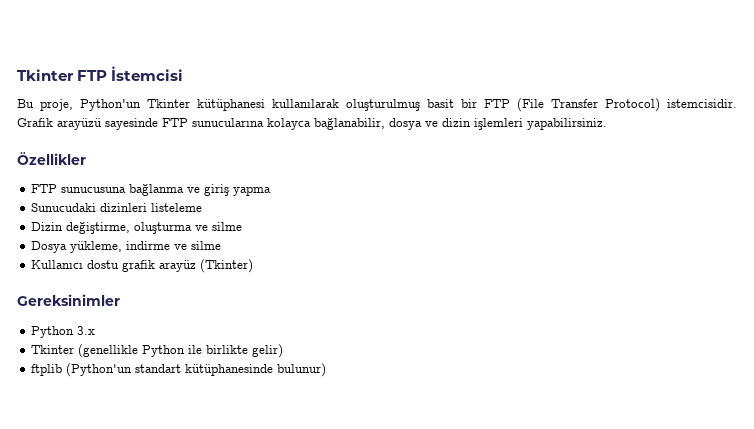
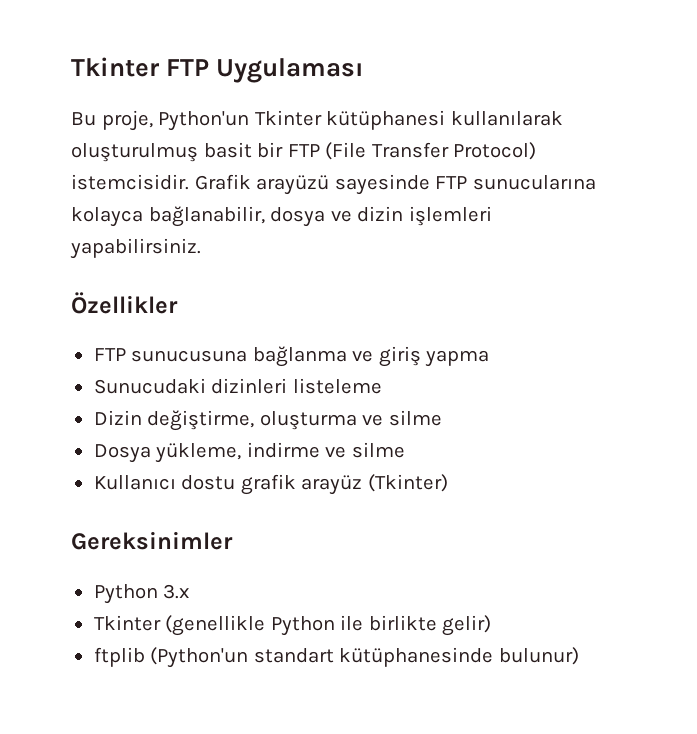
[111,66,184,81] İstemcisi -> [216,58,365,83] Uygulaması

